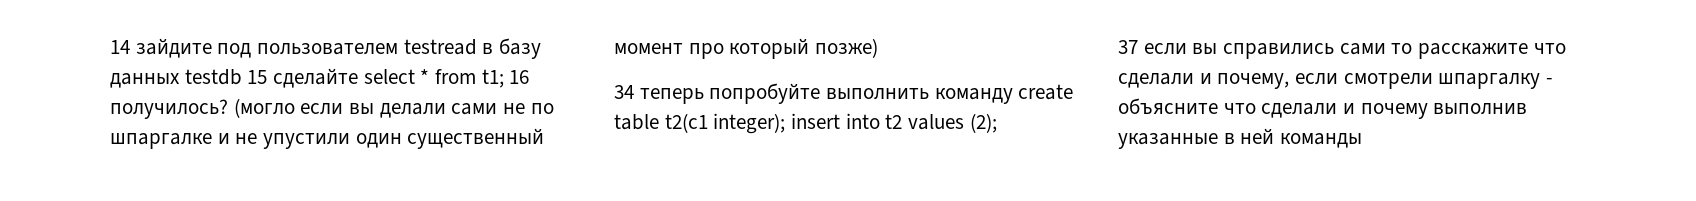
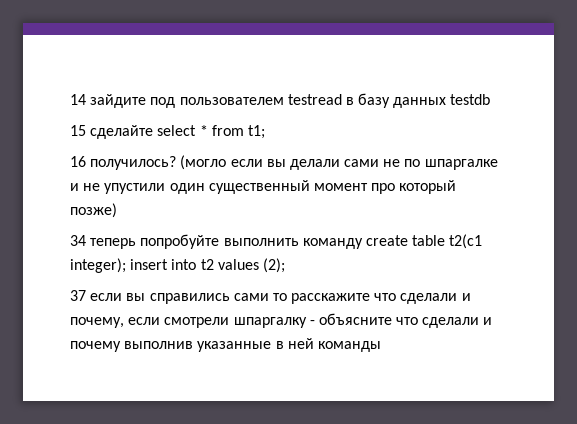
(242, 77) none -> (491, 99) //
(504, 78) none -> (265, 132) //

